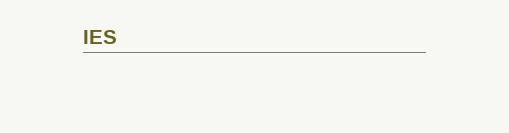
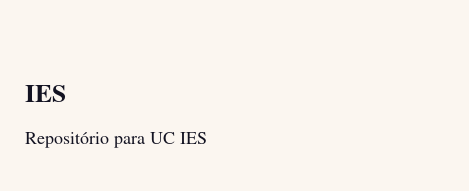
[83,30,117,44] IES -> [25,85,66,102] [25,132,207,148] IES // Repositório para UC IES

